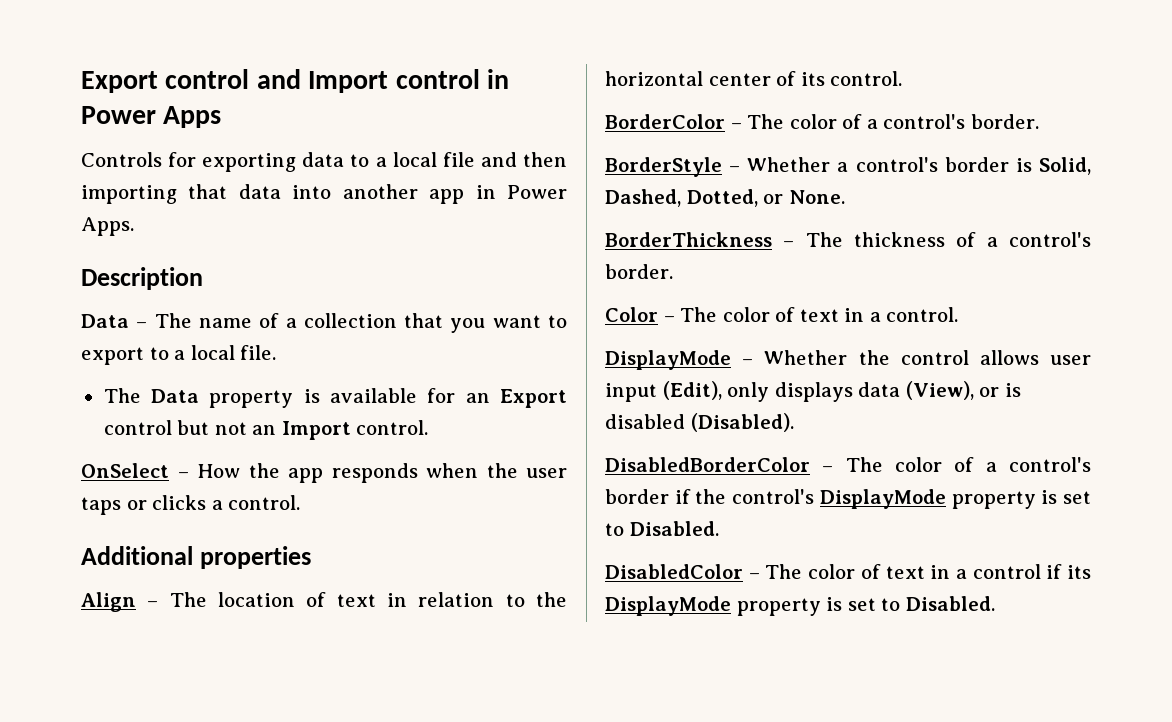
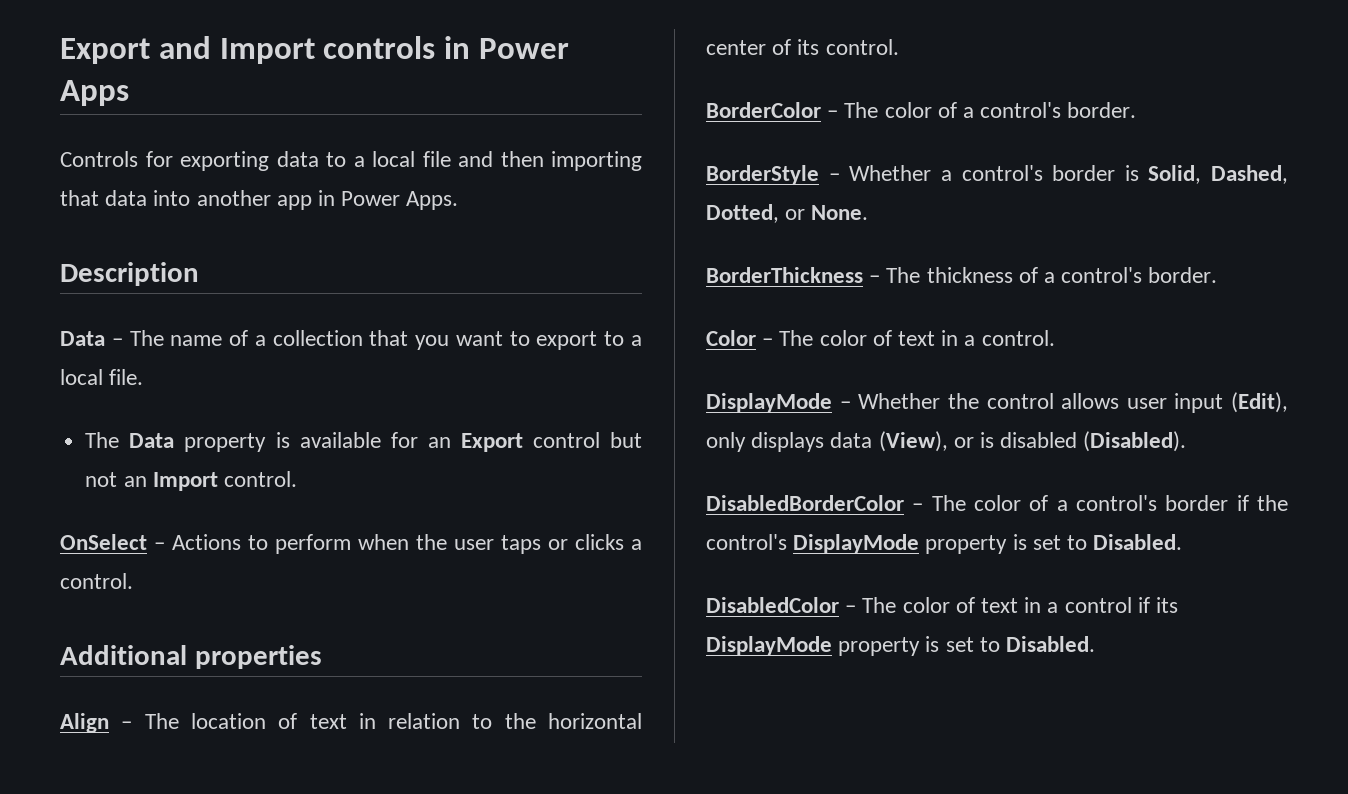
[81,69,250,93] Export control -> [60,38,150,64] Export
[395,69,480,89] control -> [323,36,436,59] controls
[197,463,418,483] How the app responds -> [172,534,351,554] Actions to perform

